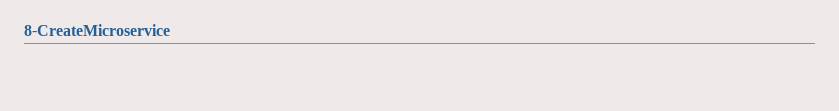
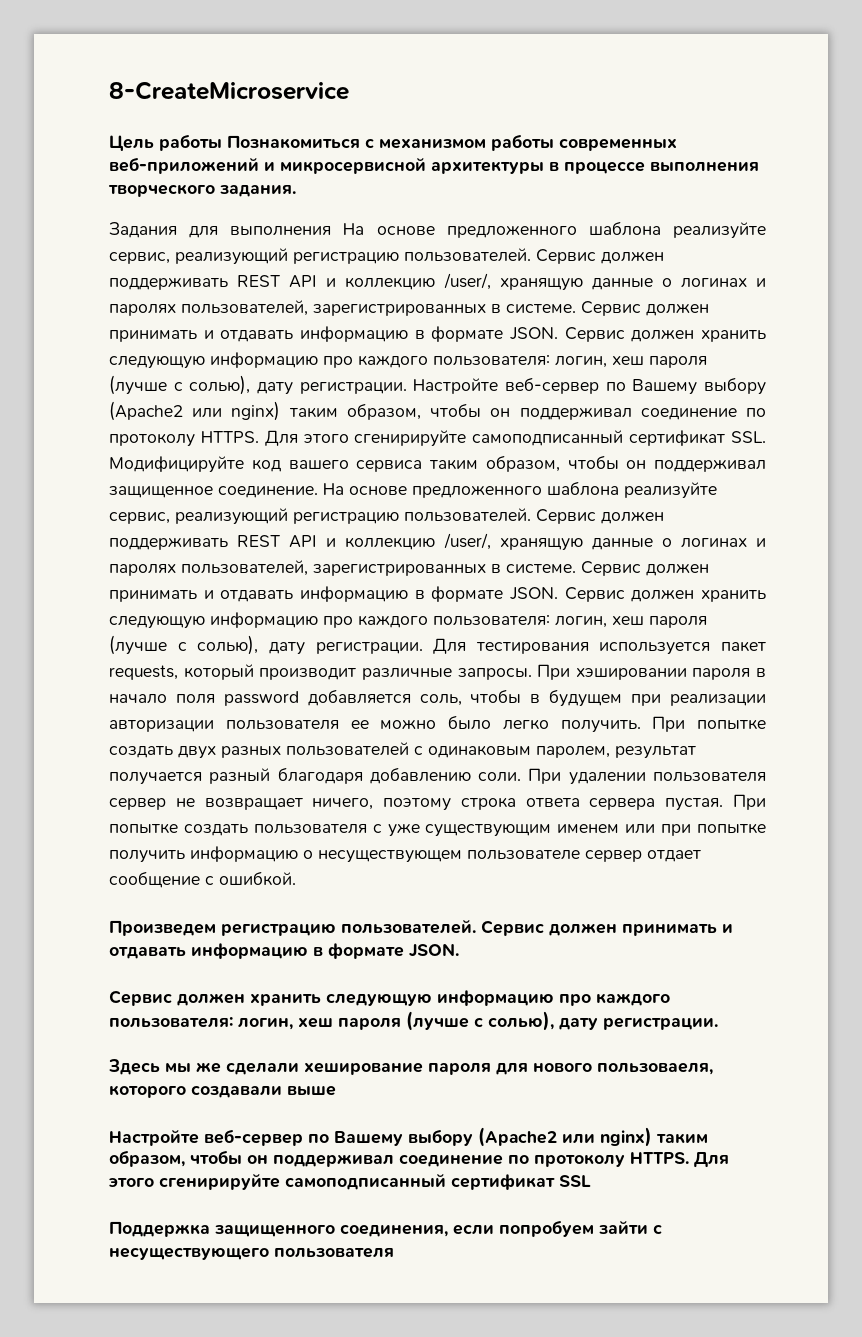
(170, 30) none -> [109,134,677,151] [109,157,759,174] [108,184,296,197] [109,221,766,239] [109,248,664,265] [109,273,767,291] [109,300,709,316] [109,326,766,342] [109,352,707,369] [109,375,766,395] [109,401,766,421] [109,430,766,447] [109,455,766,473] [109,481,717,499] [109,508,664,525] [109,533,767,551] [109,560,709,576] [109,586,766,602] [109,612,707,629] [109,635,766,655] [109,664,766,680] [109,689,767,707] [109,715,766,733] [109,742,696,759] [109,767,766,785] [109,794,766,811] [109,823,767,837] [109,846,701,863] [109,871,296,888] [109,920,733,936] [109,943,459,959] [109,990,670,1006] [109,1011,718,1031] [108,1059,713,1075] [109,1085,336,1098] [109,1127,708,1147] [109,1150,729,1168] [108,1174,591,1190] [109,1220,662,1237] [109,1247,394,1260] // Цель работы Познакомиться с механизмом работы современных веб-приложений и микросервисной архитектуры в процессе выполнения творческого задания. // Задания для выполнения На основе предложенного шаблона реализуйте сервис, реализующий регистрацию пользователей. Сервис должен поддерживать REST API и коллекцию /user/, хранящую данные о логинах и паролях пользователей, зарегистрированных в системе. Сервис должен принимать и отдавать информацию в формате JSON. Сервис должен хранить следующую информацию про каждого пользователя: логин, хеш пароля (лучше с солью), дату регистрации. Настройте веб-сервер по Вашему выбору (Apache2 или nginx) таким образом, чтобы он поддерживал соединение по протоколу HTTPS. Для этого сгенирируйте самоподписанный сертификат SSL. Модифицируйте код вашего сервиса таким образом, чтобы он поддерживал защищенное соединение. На основе предложенного шаблона реализуйте сервис, реализующий регистрацию пользователей. Сервис должен поддерживать REST API и коллекцию /user/, хранящую данные о логинах и паролях пользователей, зарегистрированных в системе. Сервис должен принимать и отдавать информацию в формате JSON. Сервис должен хранить следующую информацию про каждого пользователя: логин, хеш пароля (лучше с солью), дату регистрации. Для тестирования используется пакет requests, который производит различные запросы. При хэшировании пароля в начало поля password добавляется соль, чтобы в будущем при реализации авторизации пользователя ее можно было легко получить. При попытке создать двух разных пользователей с одинаковым паролем, результат получается разный благодаря добавлению соли. При удалении пользователя сервер не возвращает ничего, поэтому строка ответа сервера пустая. При попытке создать пользователя с уже существующим именем или при попытке получить информацию о несуществующем пользователе сервер отдает сообщение с ошибкой. // Произведем регистрацию пользователей. Сервис должен принимать и отдавать информацию в формате JSON. // Сервис должен хранить следующую информацию про каждого пользователя: логин, хеш пароля (лучше с солью), дату регистрации. // Здесь мы же сделали хеширование пароля для нового пользоваеля, которого создавали выше // Настройте веб-сервер по Вашему выбору (Apache2 или nginx) таким образом, чтобы он поддерживал соединение по протоколу HTTPS. Для этого сгенирируйте самоподписанный сертификат SSL // Поддержка защищенного соединения, если попробуем зайти с несуществующего пользователя

